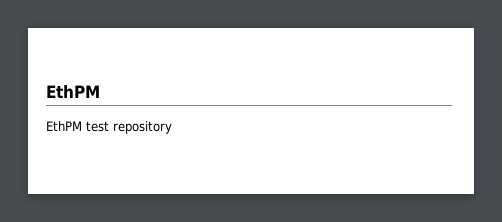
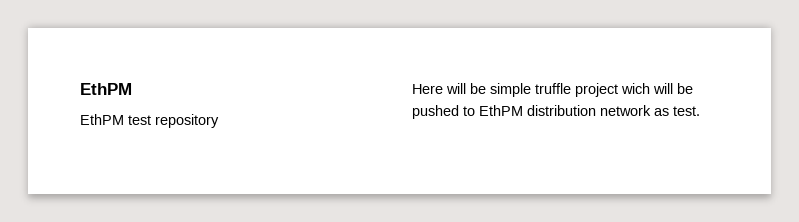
(172, 127) none -> [412,83,693,97] [412,105,700,119] // Here will be simple truffle project wich will be pushed to EthPM distribution network as test.

